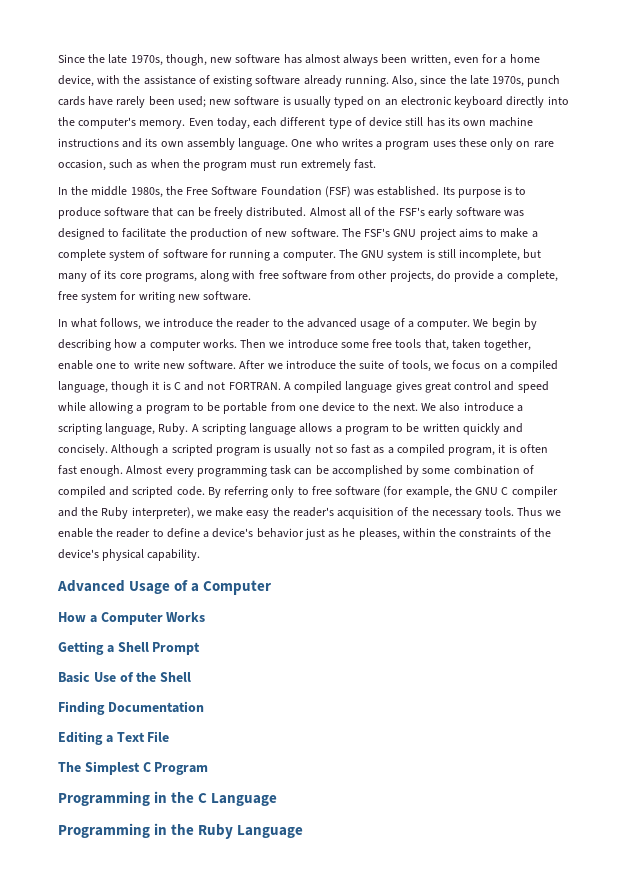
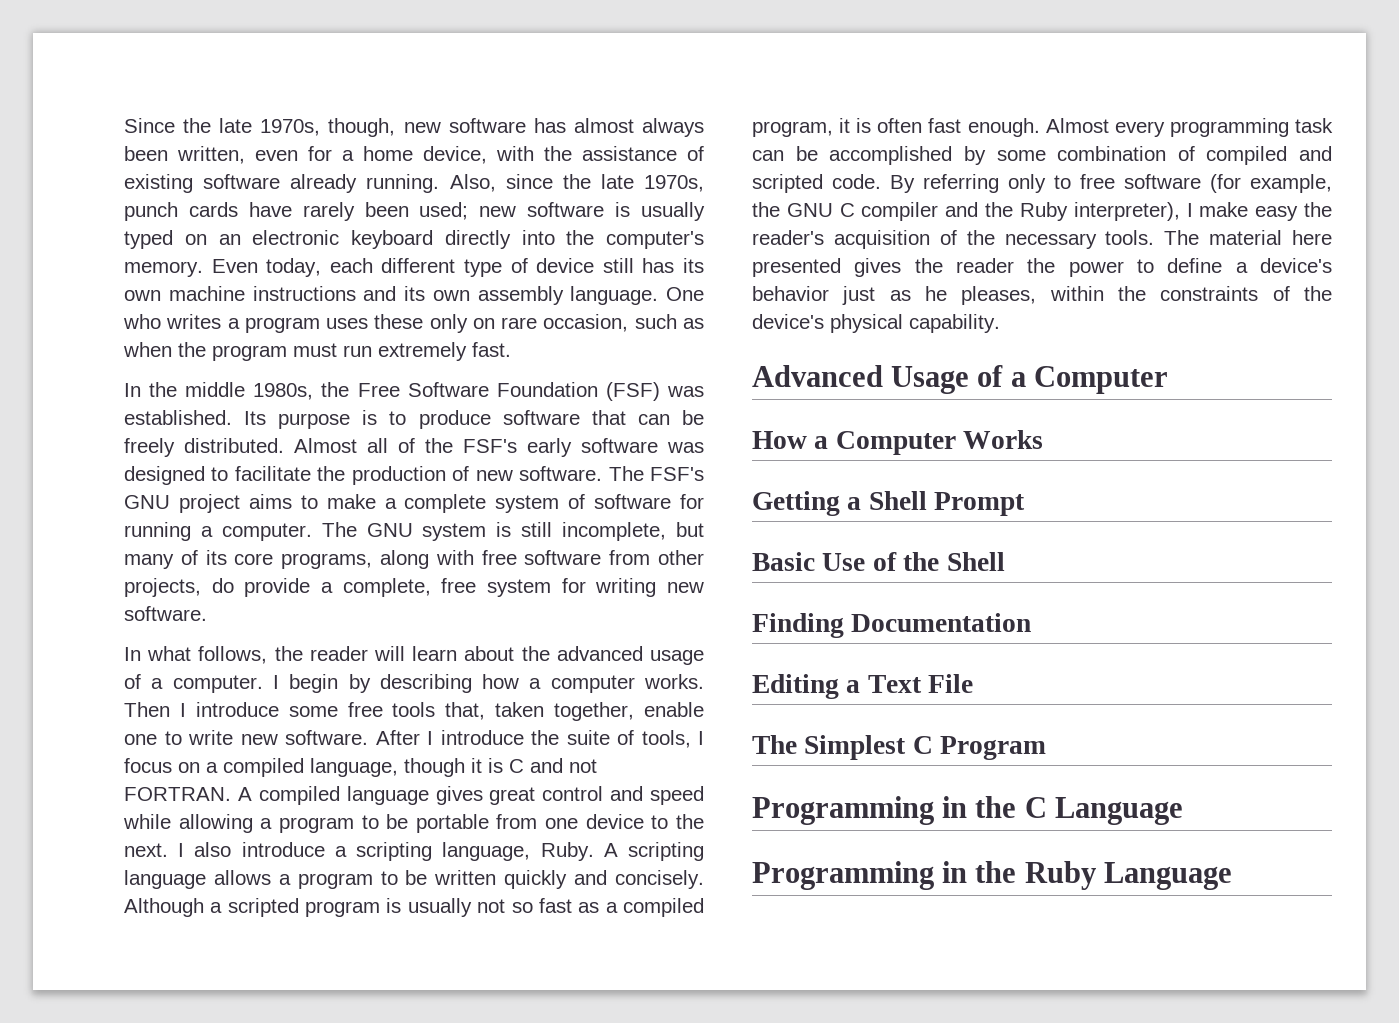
[144,318,284,328] we introduce the reader to -> [274,646,515,661] the reader will learn about
[473,319,489,327] We -> [272,675,279,689] I
[269,342,285,348] we -> [179,703,186,717] I
[267,363,283,369] we -> [427,731,433,745] I
[434,363,450,369] we -> [698,731,704,745] I
[421,403,437,411] We -> [178,843,185,857] I
[196,510,212,516] we -> [1186,203,1193,217] I
[517,507,561,516] [58,528,151,538] Thus we enable the reader -> [1164,230,1332,245] [752,258,1124,277] The material here presented gives the reader the power

